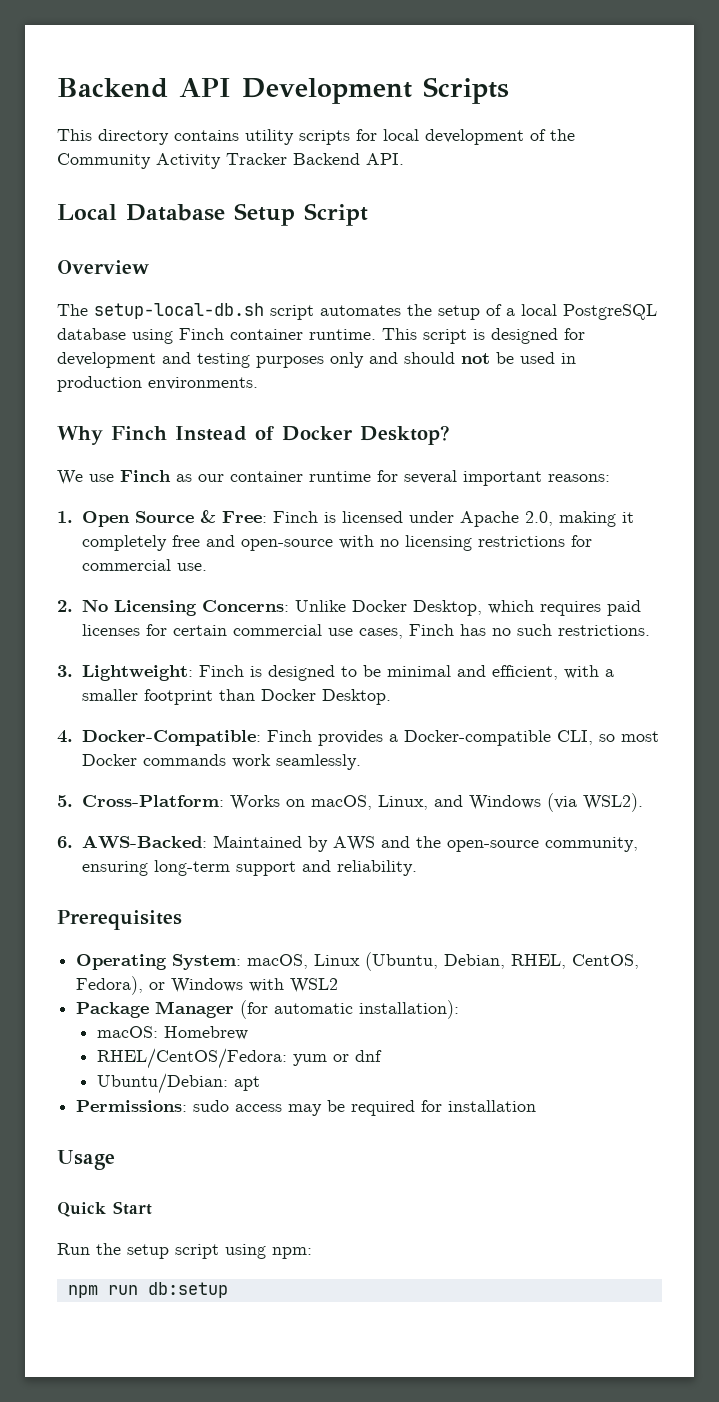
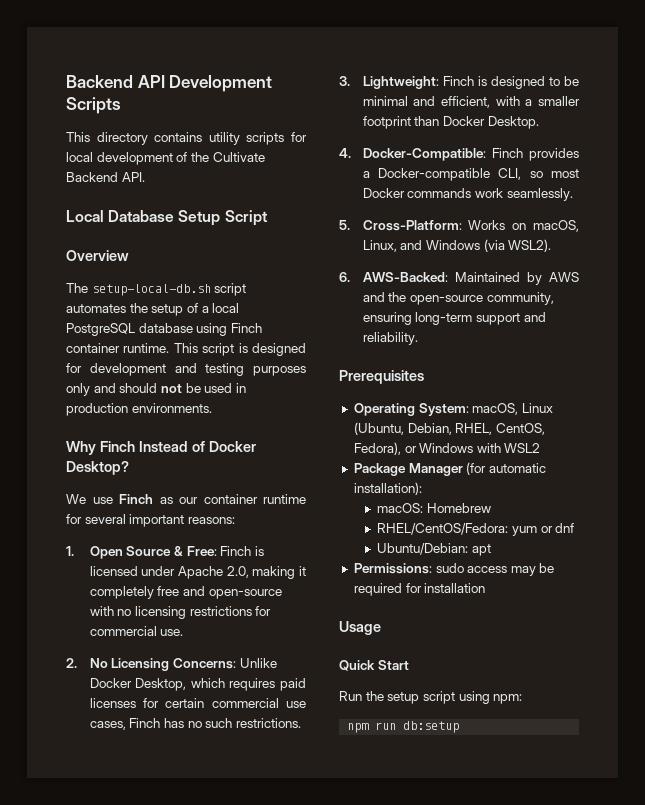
[57,153,287,169] Community Activity Tracker -> [212,152,265,162] Cultivate

